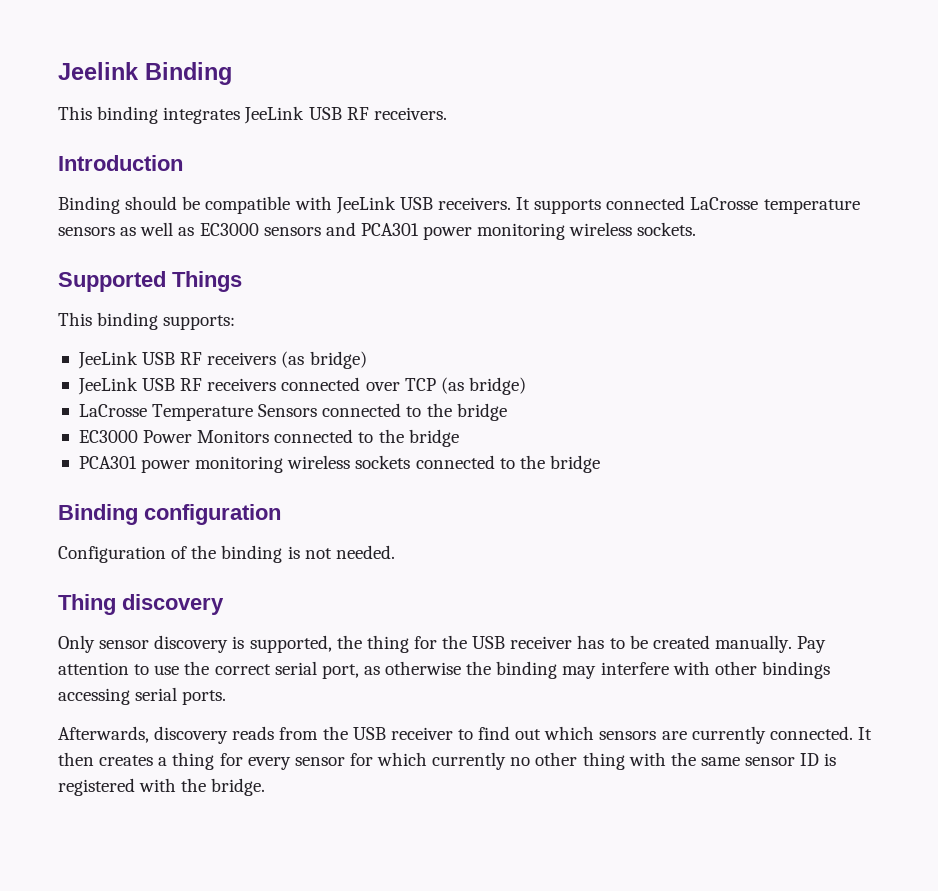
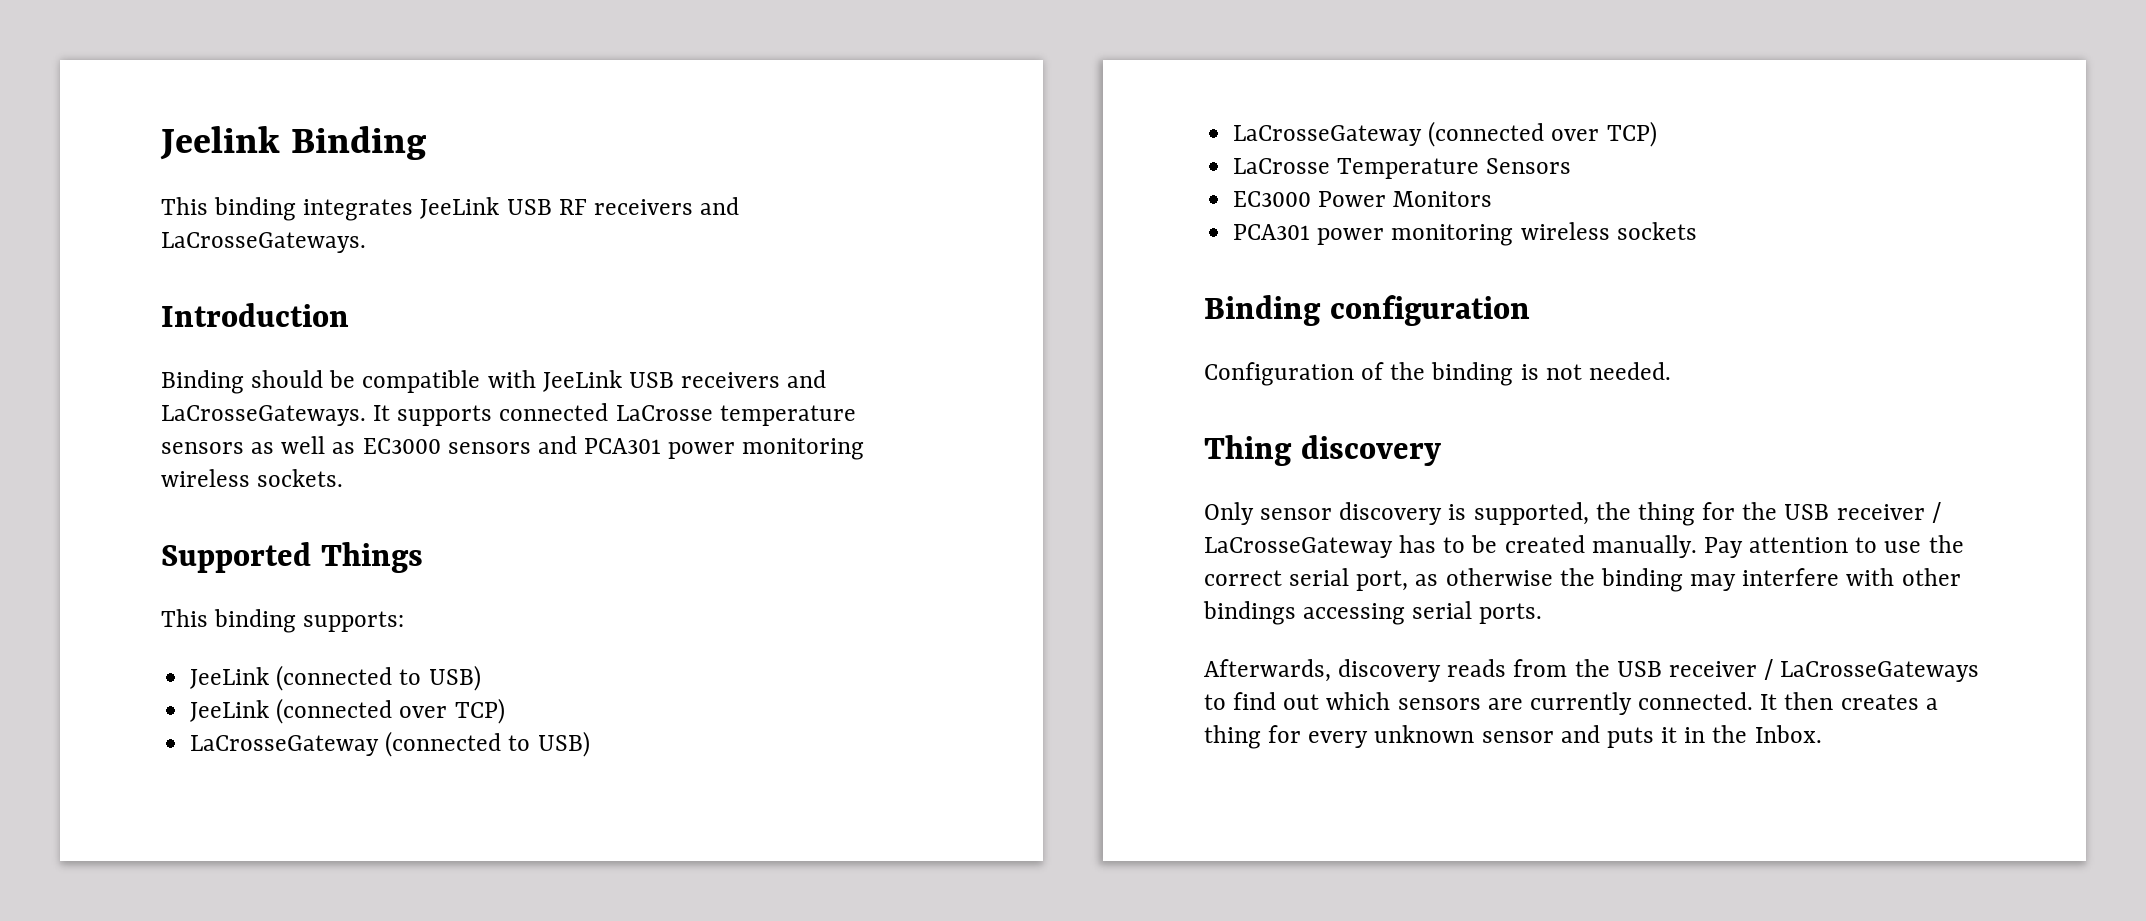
[373,107,447,120] receivers. -> [593,197,740,215] [161,232,366,253] receivers and LaCrosseGateways.
[437,197,511,210] receivers. -> [681,370,827,388] [161,405,366,426] receivers and LaCrosseGateways.
[142,351,367,369] [77,377,526,395] USB RF receivers (as bridge) // JeeLink USB RF receivers connected over TCP (as bridge) -> [276,665,481,691] [190,698,505,724] [190,731,590,757] [1233,121,1657,147] (connected to USB) // JeeLink (connected over TCP) // LaCrosseGateway (connected to USB) // LaCrosseGateway (connected over TCP)
[322,403,507,421] connected to the bridge -> (1572, 166) none
[274,429,459,447] connected to the bridge -> (1493, 199) none
[415,455,600,473] connected to the bridge -> (1697, 231) none
(573, 642) none -> [1931,502,1941,523] [1204,537,1393,558] / LaCrosseGateway
(453, 733) none -> [1764,659,1980,682] / LaCrosseGateways
[294,752,837,770] [58,778,266,796] sensor for which currently no other thing with the same sensor ID is registered with the bridge. -> [1374,725,1822,748] unknown sensor and puts it in the Inbox.

